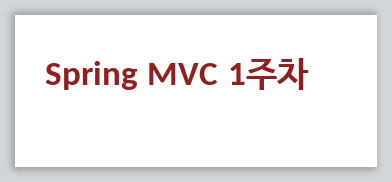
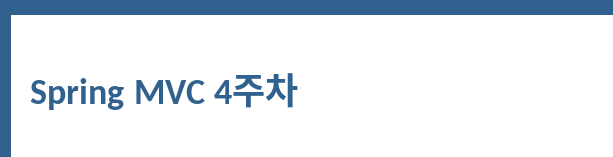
[227,58,309,90] 1주차 -> [214,73,299,108] 4주차

